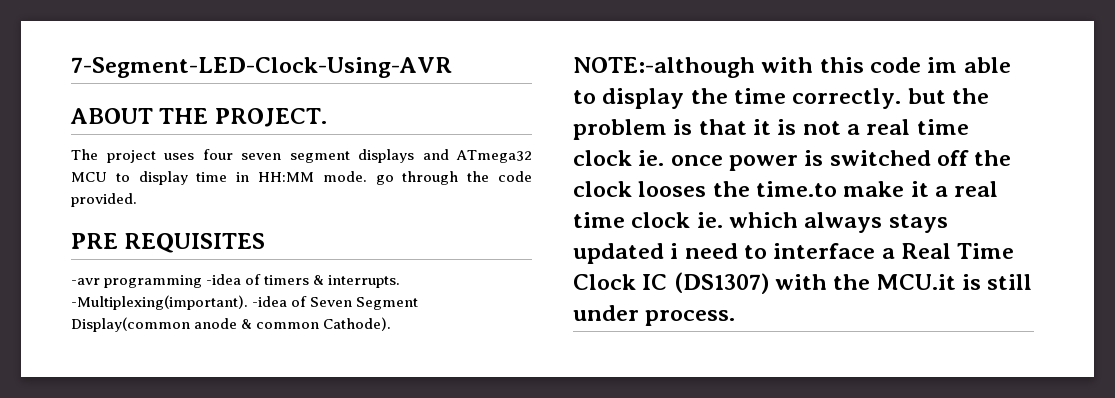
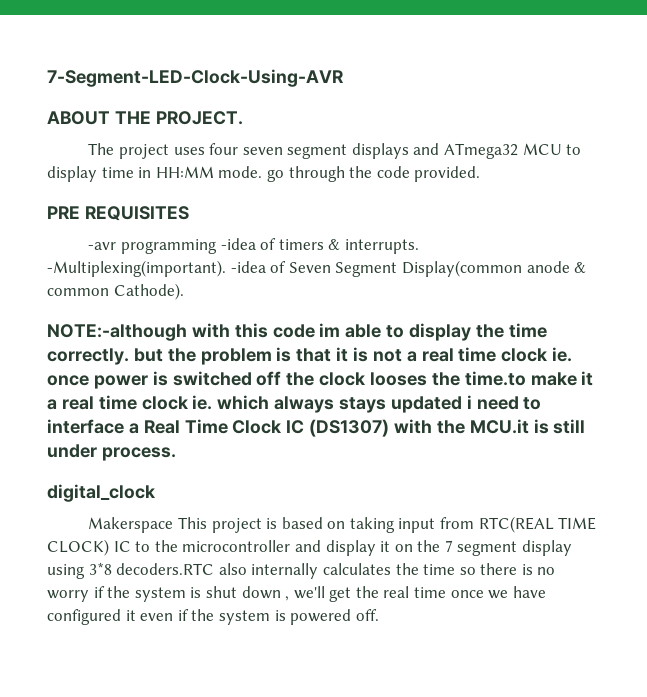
(736, 318) none -> [47,484,156,502] [88,516,597,533] [47,539,573,556] [47,562,556,579] [47,586,546,602] [47,609,379,625] // digital_clock // Makerspace This project is based on taking input from RTC(REAL TIME CLOCK) IC to the microcontroller and display it on the 7 segment display using 3*8 decoders.RTC also internally calculates the time so there is no worry if the system is shut down , we'll get the real time once we have configured it even if the system is powered off.

